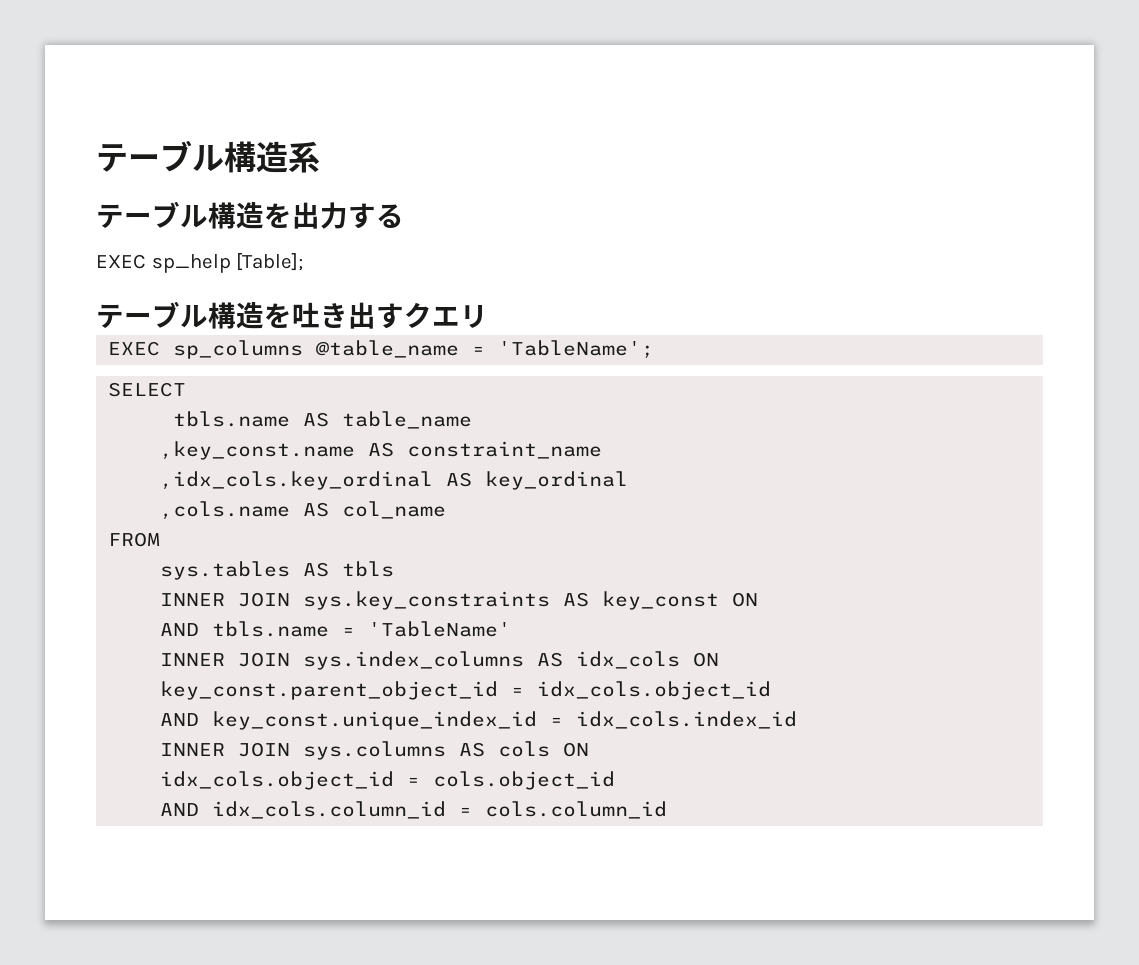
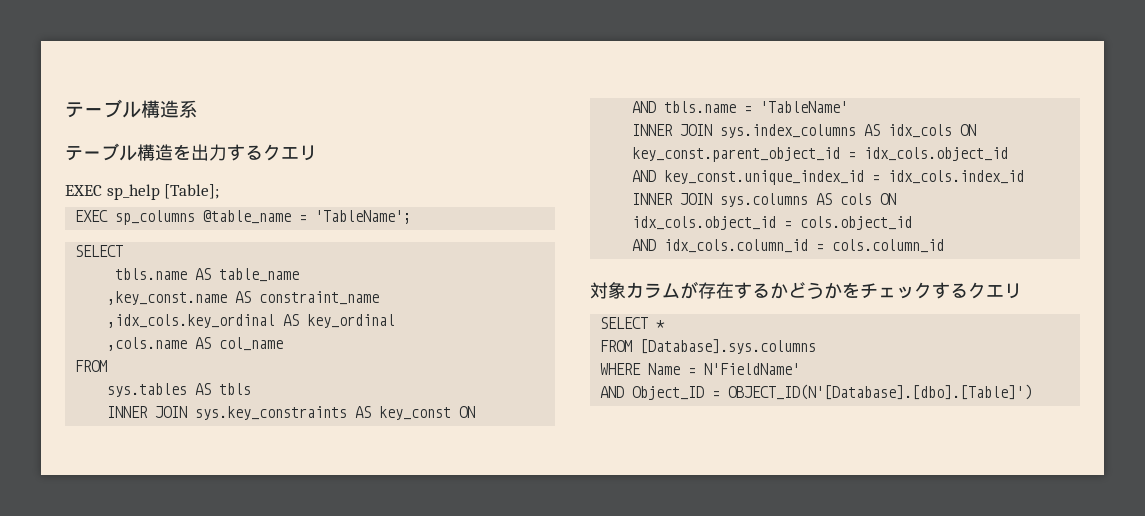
(404, 216) none -> [263,144,317,161] クエリ
[96,301,488,329] // テーブル構造を吐き出すクエリ -> (220, 191) none
(668, 810) none -> [590,281,1022,299] [600,317,666,329] [600,339,817,354] [600,363,801,375] [600,384,1033,400] // 対象カラムが存在するかどうかをチェックするクエリ // SELECT * // FROM [Database].sys.columns // WHERE Name = N'FieldName' // AND Object_ID = OBJECT_ID(N'[Database].[dbo].[Table]')

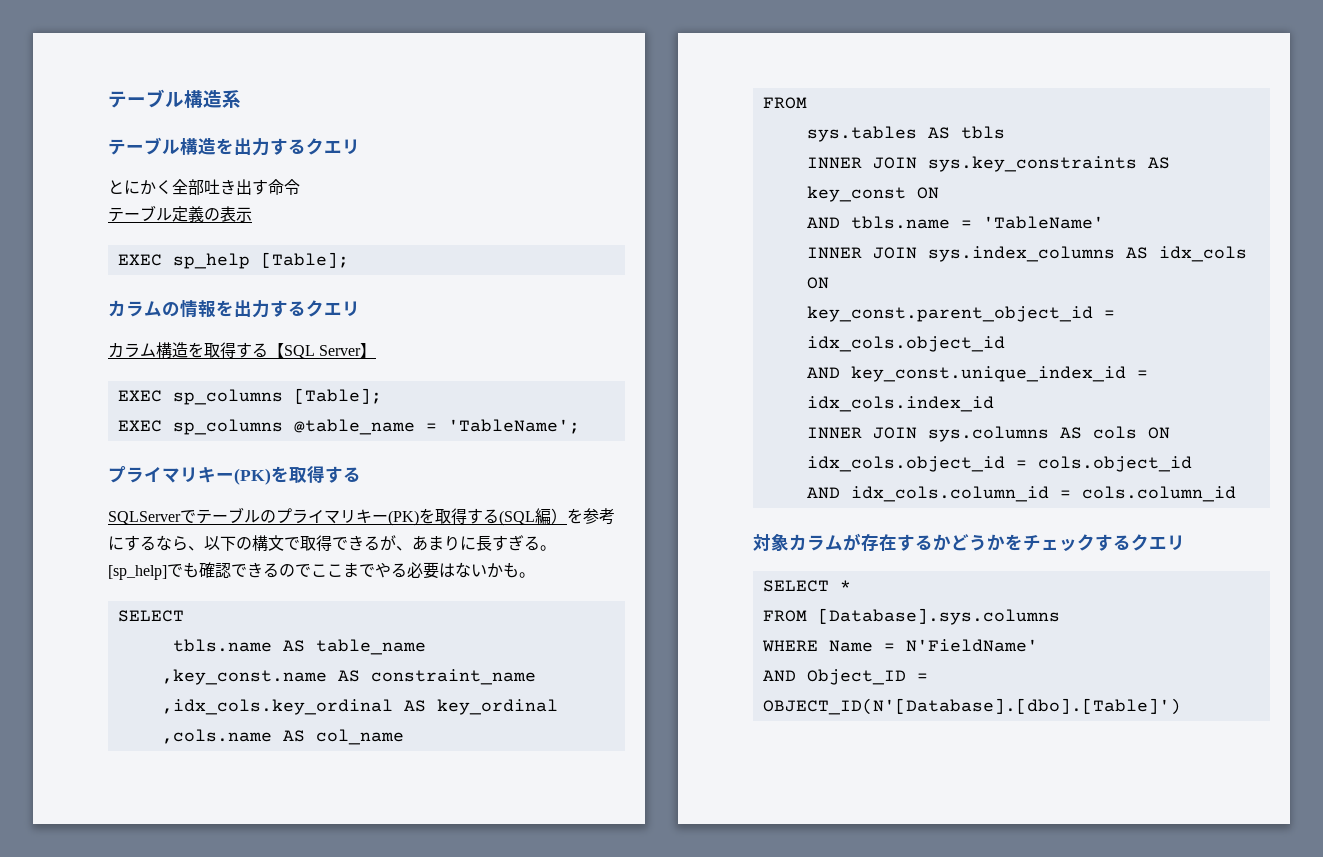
[65,184,160,200] EXEC sp_help -> [108,179,300,195] [108,205,252,222] [117,252,349,269] [108,300,360,318] [108,342,377,359] [117,389,283,405] とにかく全部吐き出す命令 // テーブル定義の表示 // EXEC sp_help [Table]; // カラムの情報を出力するクエリ // カラム構造を取得する【SQL Server】 // EXEC sp_columns
(412, 217) none -> [108,466,361,485] [108,507,615,526] [108,535,556,551] [108,562,535,580] // プライマリキー(PK)を取得する // SQLServerでテーブルのプライマリキー(PK)を取得する(SQL編）を参考にするなら、以下の構文で取得できるが、あまりに長すぎる。 // [sp_help]でも確認できるのでここまでやる必要はないかも。

